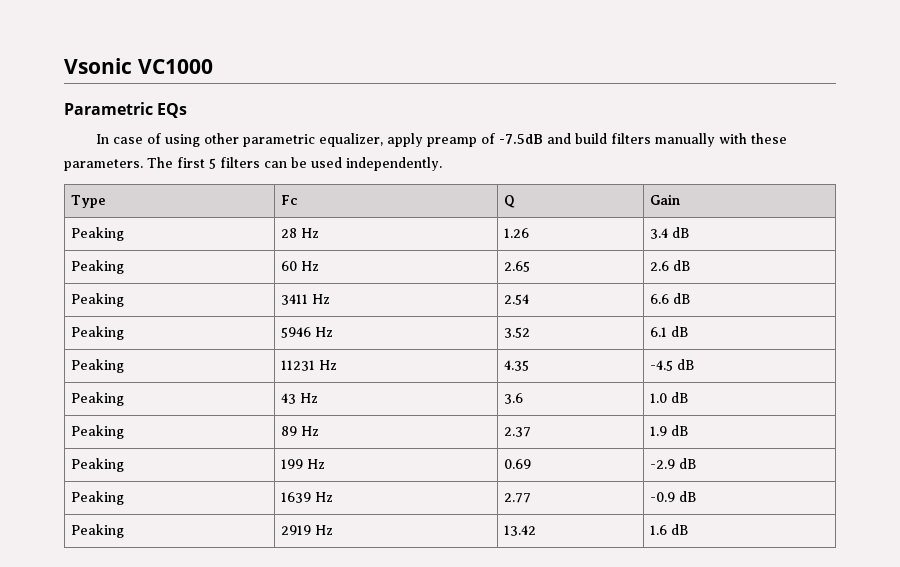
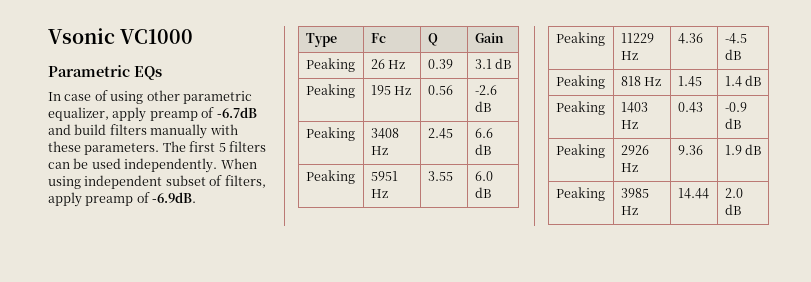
[498,134,543,144] -7.5dB -> [216,107,257,118] -6.7dB
(442, 164) none -> [220,158,257,169] [48,175,266,189] [48,192,197,207] When using independent subset of filters, apply preamp of -6.9dB.
[281,228,320,238] [504,228,530,238] [650,227,690,239] [71,260,125,274] [281,261,320,271] [504,261,531,272] [650,260,691,271] [71,293,125,307] [281,294,331,305] [504,294,530,305] 28 Hz | 1.26 | 3.4 dB // Peaking | 60 Hz | 2.65 | 2.6 dB // Peaking | 3411 Hz | 2.54 -> [370,59,406,69] [427,59,453,69] [474,58,512,69] [305,84,355,98] [370,85,412,95] [427,85,453,95] [474,85,497,95] [474,101,491,112] [305,127,355,141] [370,128,399,139] [370,146,388,155] [427,128,453,139] 26 Hz | 0.39 | 3.1 dB // Peaking | 195 Hz | 0.56 | -2.6 dB // Peaking | 3408 Hz | 2.45
[281,327,334,338] [504,327,531,338] [650,326,689,337] [71,359,125,373] [281,360,338,371] [504,360,530,371] 5946 Hz | 3.52 | 6.1 dB // Peaking | 11231 Hz | 4.35 -> [370,171,398,181] [370,189,388,198] [427,171,453,181] [474,171,493,181] [474,187,491,198] [555,32,605,46] [620,33,654,43] [620,51,638,60] [677,33,703,44] 5951 Hz | 3.55 | 6.0 dB // Peaking | 11229 Hz | 4.36
[281,393,319,404] [504,393,524,404] [650,392,689,403] [71,425,125,439] [281,426,320,436] [504,427,532,437] 43 Hz | 3.6 | 1.0 dB // Peaking | 89 Hz | 2.37 -> [620,76,662,86] [677,76,702,87] [724,75,762,87] [555,101,605,115] [620,102,648,113] [620,120,638,129] [677,102,703,113] [724,102,747,112] [724,118,741,129] [555,144,605,158] [620,145,649,155] [620,163,638,172] [677,145,703,155] 818 Hz | 1.45 | 1.4 dB // Peaking | 1403 Hz | 0.43 | -0.9 dB // Peaking | 2926 Hz | 9.36
[281,459,326,469] [504,459,532,469] [650,458,697,469] [71,491,125,505] [281,492,334,503] [504,493,532,503] [650,491,697,502] [71,524,125,538] [281,525,334,535] [504,525,537,536] [650,524,689,535] 199 Hz | 0.69 | -2.9 dB // Peaking | 1639 Hz | 2.77 | -0.9 dB // Peaking | 2919 Hz | 13.42 | 1.6 dB -> [620,188,649,198] [620,206,638,215] [677,188,709,199] [724,188,743,198] [724,204,741,215] 3985 Hz | 14.44 | 2.0 dB

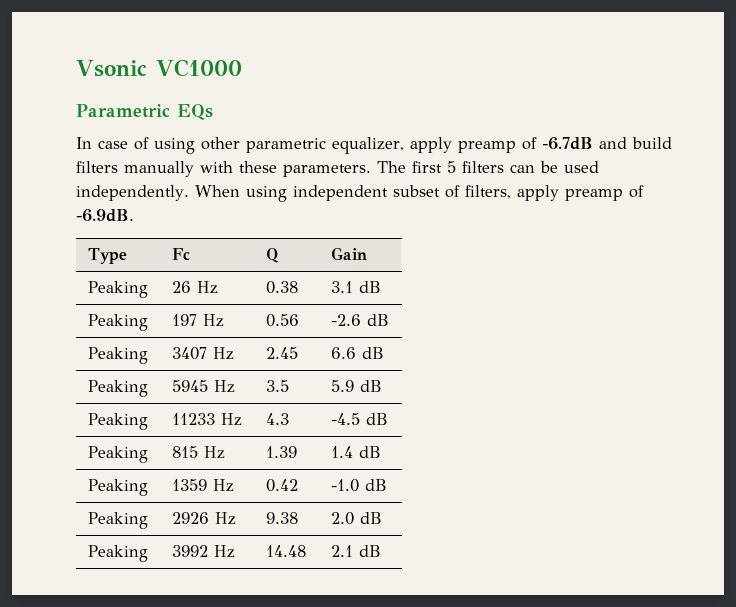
[427,59,453,69] 0.39 -> [265,281,298,294] 0.38
[370,85,391,95] 195 -> [171,314,197,326] 197
[370,128,399,139] 3408 -> [171,347,207,360] 3407
[370,171,398,181] [370,189,388,198] [427,171,453,181] [474,171,493,181] [474,187,491,198] [555,32,605,46] [620,33,654,43] [620,51,638,60] [677,33,703,44] 5951 Hz | 3.55 | 6.0 dB // Peaking | 11229 Hz | 4.36 -> [171,380,235,393] [265,380,289,392] [330,380,382,392] [87,413,148,430] [171,413,242,426] [265,413,289,425] 5945 Hz | 3.5 | 5.9 dB // Peaking | 11233 Hz | 4.3
[620,76,662,86] [677,76,702,87] 818 Hz | 1.45 -> [171,446,225,459] [265,446,297,458] 815 Hz | 1.39
[620,102,648,113] [620,120,638,129] [677,102,703,113] [724,102,747,112] 1403 Hz | 0.43 | -0.9 -> [171,479,234,492] [265,479,298,492] [330,479,359,492] 1359 Hz | 0.42 | -1.0
[677,145,703,155] [724,144,762,155] [555,187,605,201] [620,188,649,198] [620,206,638,215] [677,188,709,199] [724,188,743,198] 9.36 | 1.9 dB // Peaking | 3985 Hz | 14.44 | 2.0 -> [265,512,298,524] [330,512,382,525] [87,545,148,562] [171,545,235,558] [265,545,306,557] [330,545,353,557] 9.38 | 2.0 dB // Peaking | 3992 Hz | 14.48 | 2.1

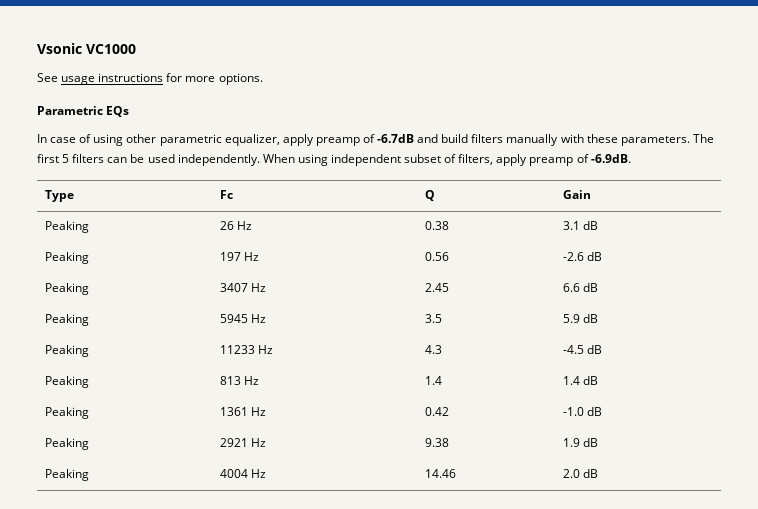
(242, 68) none -> [37,73,263,85] // See usage instructions for more options.
[171,446,225,459] [265,446,297,458] 815 Hz | 1.39 -> [219,376,259,385] [424,376,442,385] 813 Hz | 1.4
[171,479,207,491] 1359 -> [219,407,248,416] 1361
[171,512,209,524] 2926 -> [219,438,248,447] 2921
[330,512,382,525] [87,545,148,562] [171,545,235,558] [265,545,306,557] [330,545,353,557] 2.0 dB // Peaking | 3992 Hz | 14.48 | 2.1 -> [562,438,598,447] [44,469,89,481] [219,469,266,478] [424,469,456,478] [562,469,580,478] 1.9 dB // Peaking | 4004 Hz | 14.46 | 2.0

